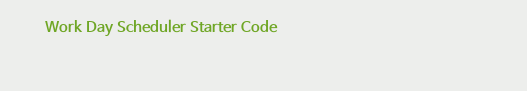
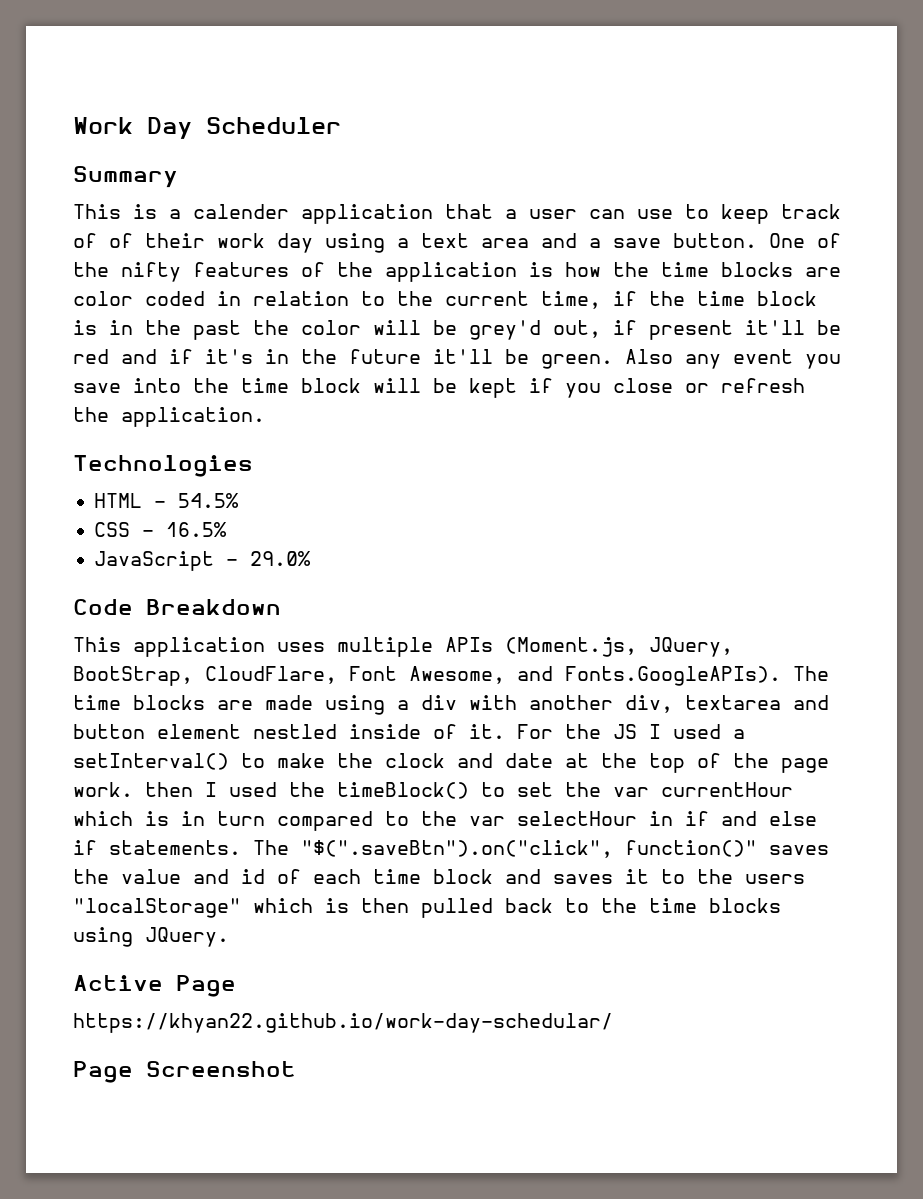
[189,20,278,33] Starter Code -> [73,166,178,188] [73,204,841,224] [73,233,841,253] [73,262,841,282] [73,291,817,309] [73,320,841,340] [73,349,841,369] [73,378,805,398] [73,407,265,427] [73,455,253,477] [94,493,240,508] [94,522,228,537] [94,551,312,571] [73,599,281,615] [73,637,733,657] [73,666,829,686] [73,695,829,715] [73,724,745,739] [73,753,829,773] [73,782,793,799] [73,811,817,831] [73,840,829,858] [73,869,805,884] [73,898,781,918] [73,927,229,947] [73,975,236,997] [73,1013,613,1033] [73,1061,296,1083] // Summary // This is a calender application that a user can use to keep track of of their work day using a text area and a save button. One of the nifty features of the application is how the time blocks are color coded in relation to the current time, if the time block is in the past the color will be grey'd out, if present it'll be red and if it's in the future it'll be green. Also any event you save into the time block will be kept if you close or refresh the application. // Technologies // HTML - 54.5% // CSS - 16.5% // JavaScript - 29.0% // Code Breakdown // This application uses multiple APIs (Moment.js, JQuery, BootStrap, CloudFlare, Font Awesome, and Fonts.GoogleAPIs). The time blocks are made using a div with another div, textarea and button element nestled inside of it. For the JS I used a setInterval() to make the clock and date at the top of the page work. then I used the timeBlock() to set the var currentHour which is in turn compared to the var selectHour in if and else if statements. The "$(".saveBtn").on("click", function()" saves the value and id of each time block and saves it to the users "localStorage" which is then pulled back to the time blocks using JQuery. // Active Page // https://khyan22.github.io/work-day-schedular/ // Page Screenshot

